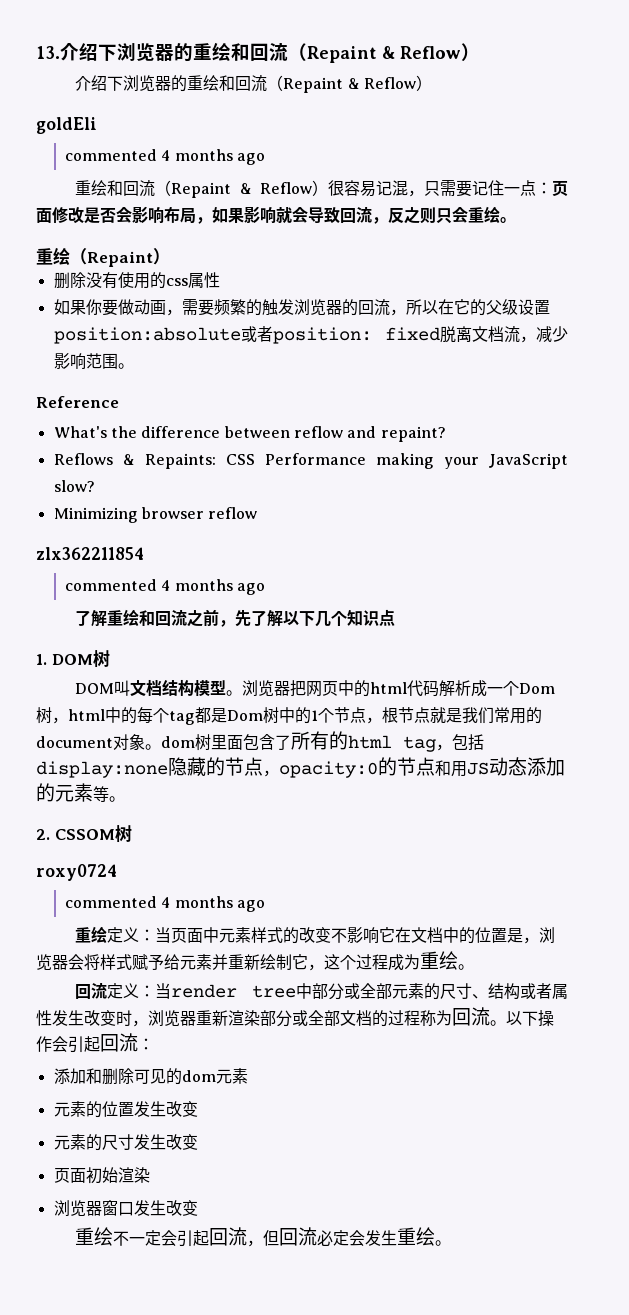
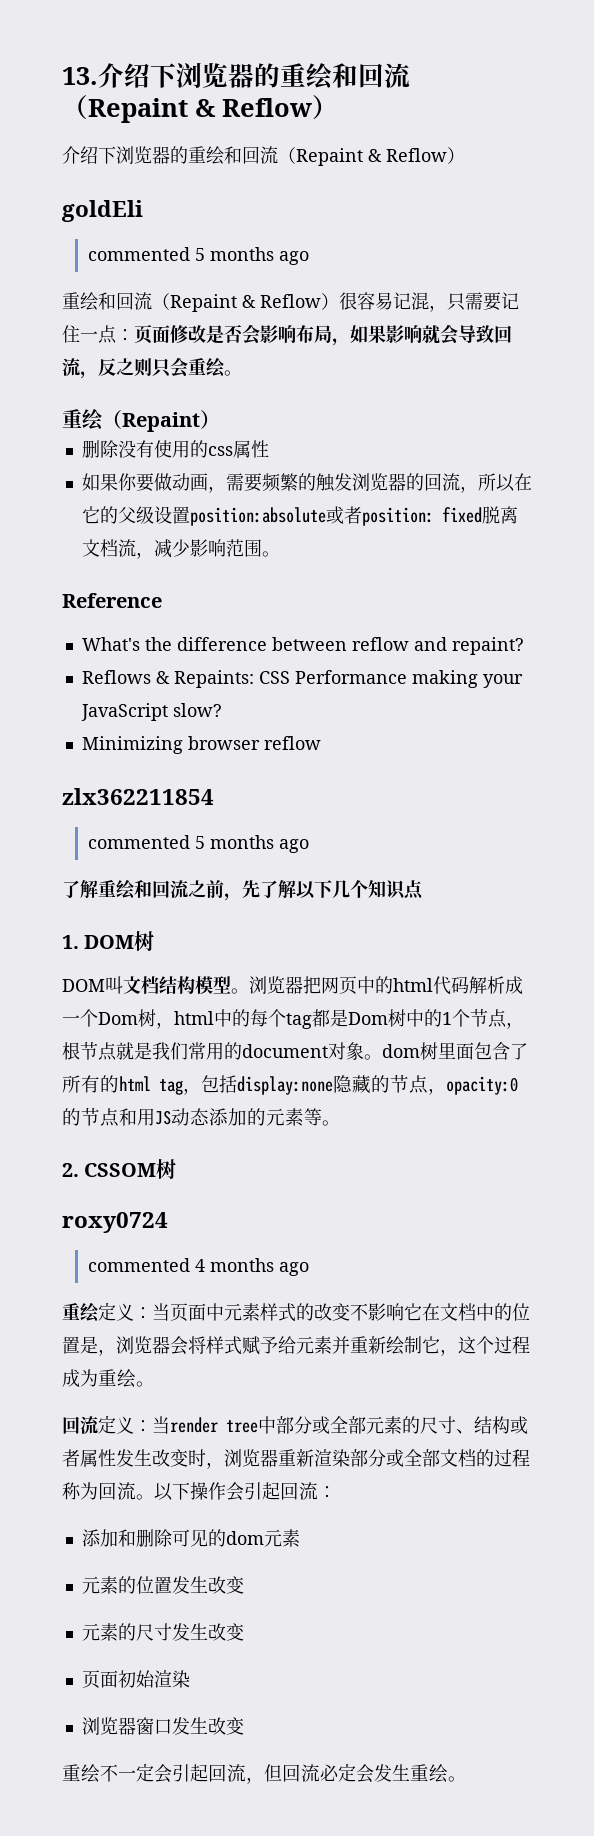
[161,150,171,161] 4 -> [194,248,205,261] 5
[161,580,171,591] 4 -> [194,836,205,849] 5

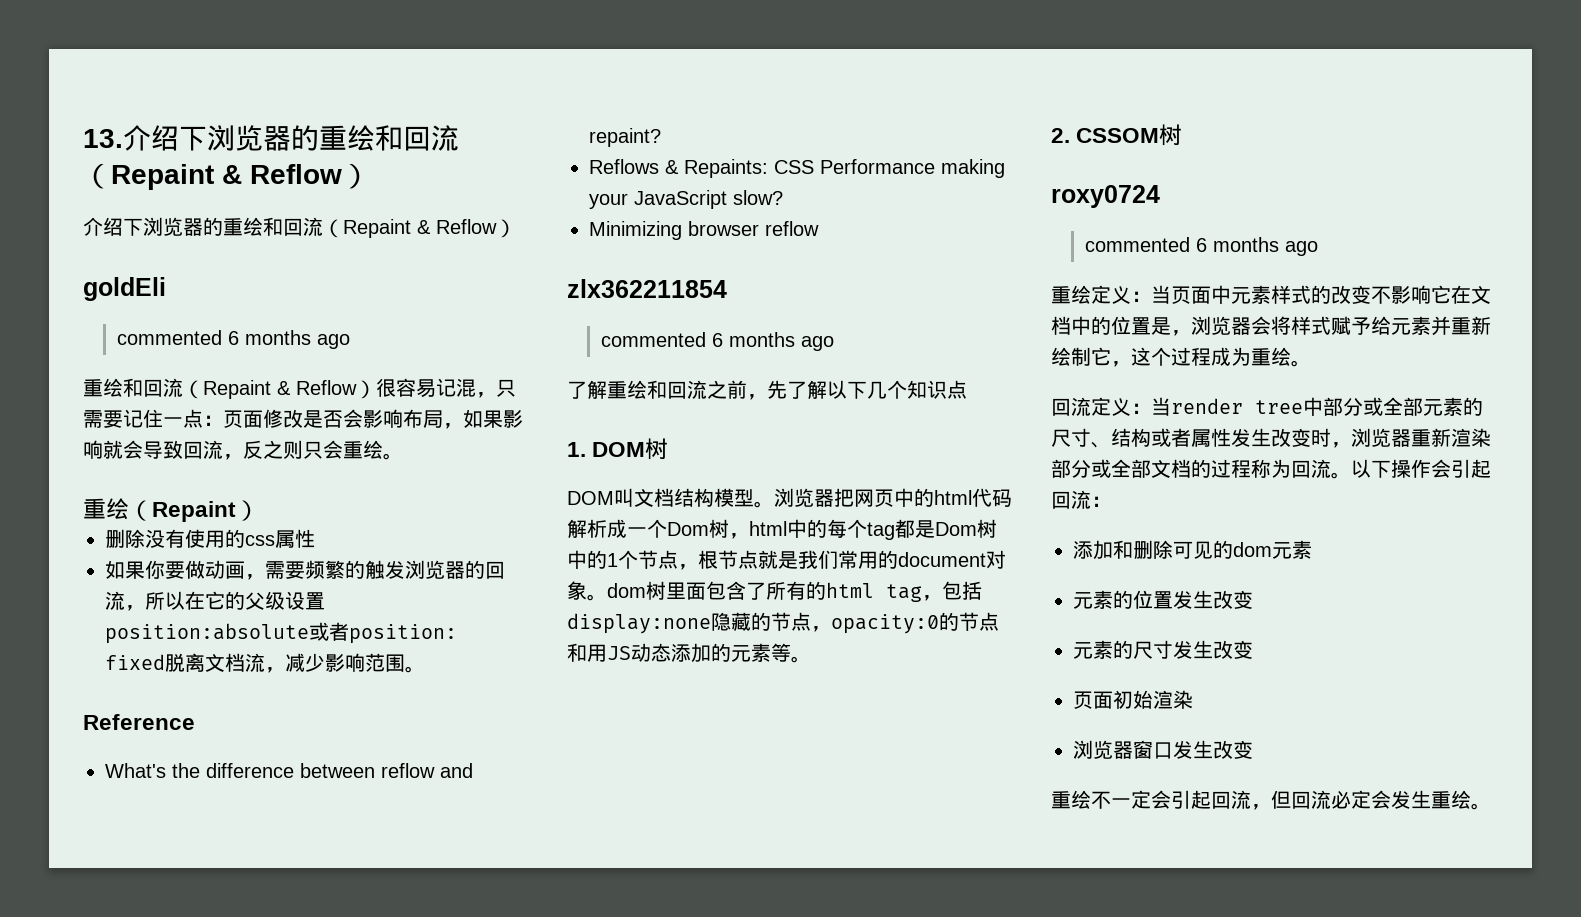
[194,248,205,261] 5 -> [227,331,239,345] 6
[194,836,205,849] 5 -> [711,333,723,347] 6
[194,1259,205,1272] 4 -> [1195,238,1207,252] 6

